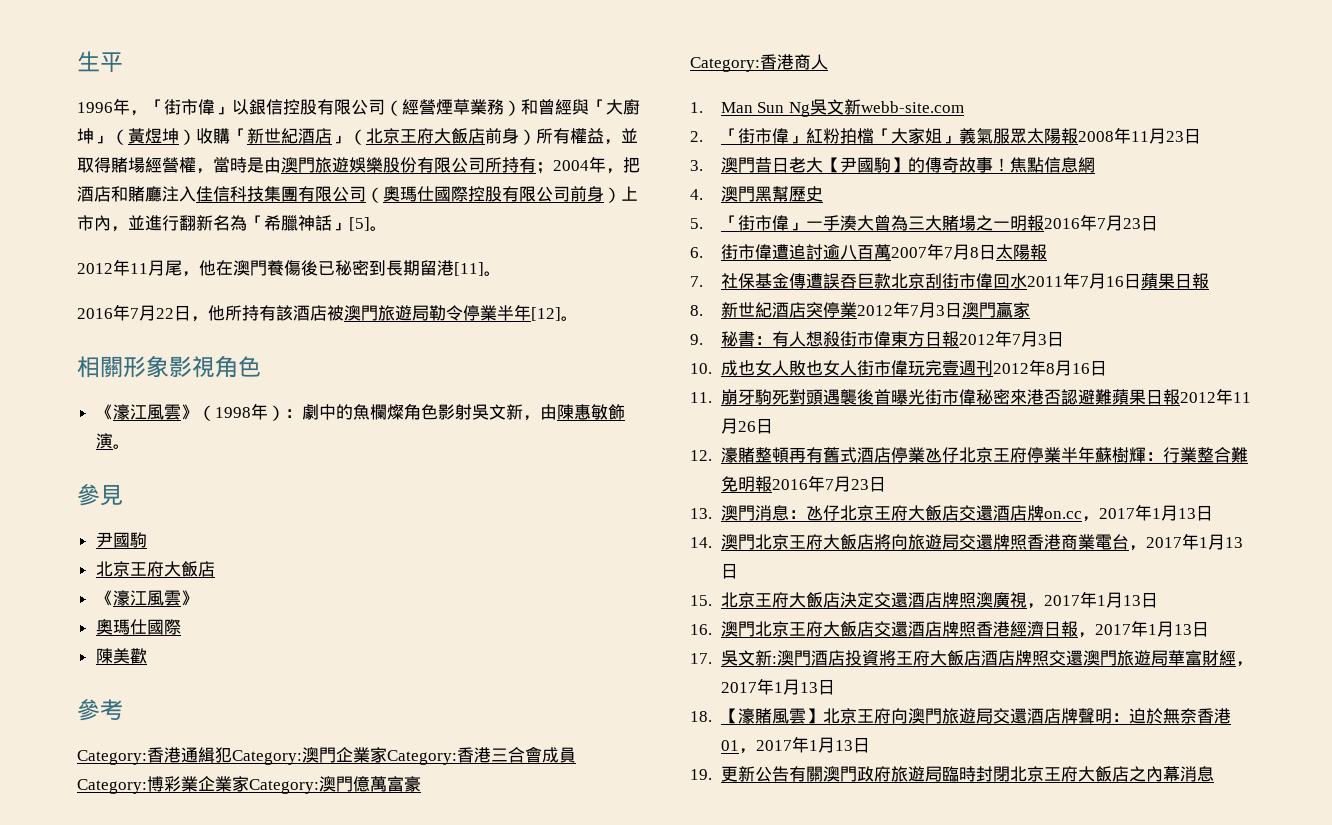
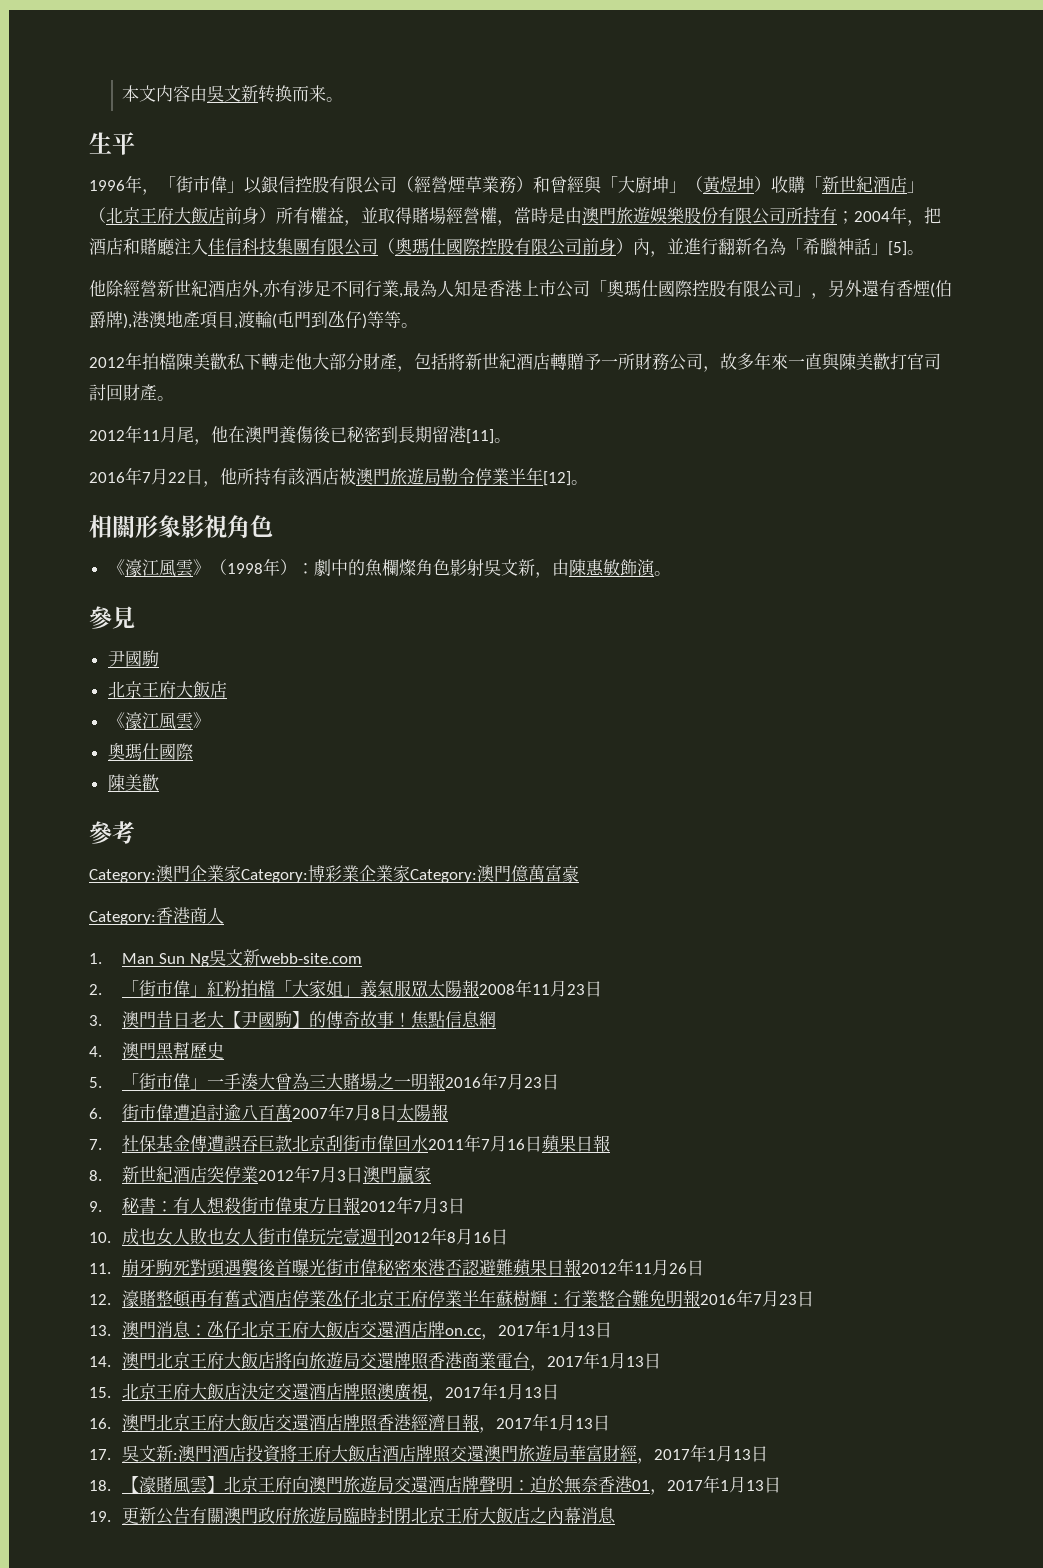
(77, 61) none -> [122,85,344,103] 本文内容由吳文新转换而来。 //
[621,186,638,201] [77,215,94,231] 上市 -> (633, 246) none
(387, 228) none -> [89,280,952,299] [89,310,418,329] [89,352,941,372] [89,384,174,401] // 他除經營新世紀酒店外,亦有涉足不同行業,最為人知是香港上市公司「奧瑪仕國際控股有限公司」，另外還有香煙(伯爵牌),港澳地產項目,渡輪(屯門到氹仔)等等。 // 2012年拍檔陳美歡私下轉走他大部分財產，包括將新世紀酒店轉贈予一所財務公司，故多年來一直與陳美歡打官司討回財產。
[147,746,576,765] 香港通緝犯Category:澳門企業家Category:香港三合會成員 -> [156,865,241,883] 澳門企業家

